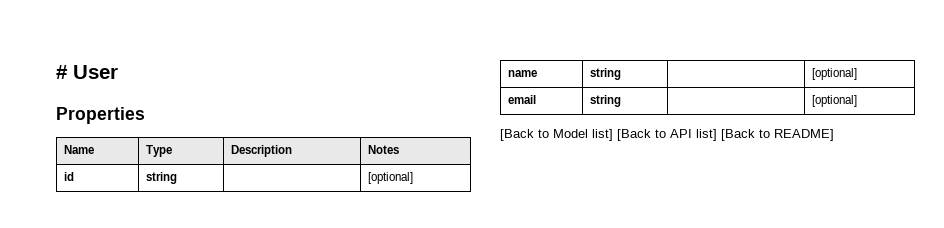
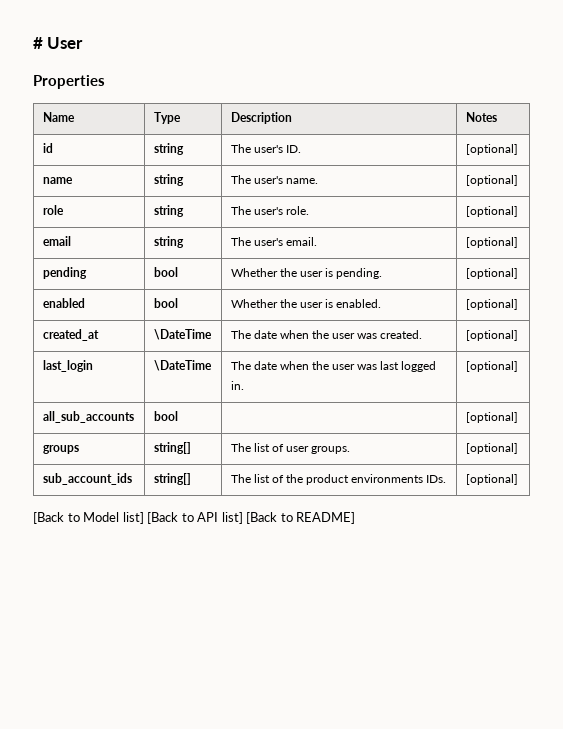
(177, 178) none -> [230,144,301,153] The user's ID.
[811,68,857,80] [507,95,536,104] [589,95,621,107] | [optional] // email | string | -> [230,175,318,184] [465,175,518,186] [42,205,64,215] [153,205,184,217] [230,206,309,215] [465,206,518,217] [42,236,71,246] [153,236,184,248] [230,237,317,246] [465,237,518,248] [42,267,87,279] [153,267,178,277] [230,268,382,279] [465,268,518,279] [42,298,85,308] [153,298,178,308] [230,299,381,308] [465,299,518,310] [42,329,99,341] [153,329,212,340] [230,330,423,339] [465,330,518,341] [42,360,93,372] [153,360,212,371] [230,361,437,372] [230,381,244,390] [465,361,518,372] [42,411,134,423] [153,411,178,421] [465,412,518,423] [42,445,79,454] [153,442,191,454] [230,443,350,454] [465,443,518,454] [42,473,132,485] [153,473,191,485] [230,474,447,485] The user's name. | [optional] // role | string | The user's role. | [optional] // email | string | The user's email. | [optional] // pending | bool | Whether the user is pending. | [optional] // enabled | bool | Whether the user is enabled. | [optional] // created_at | \DateTime | The date when the user was created. | [optional] // last_login | \DateTime | The date when the user was last logged in. | [optional] // all_sub_accounts | bool | | [optional] // groups | string[] | The list of user groups. | [optional] // sub_account_ids | string[] | The list of the product environments IDs.

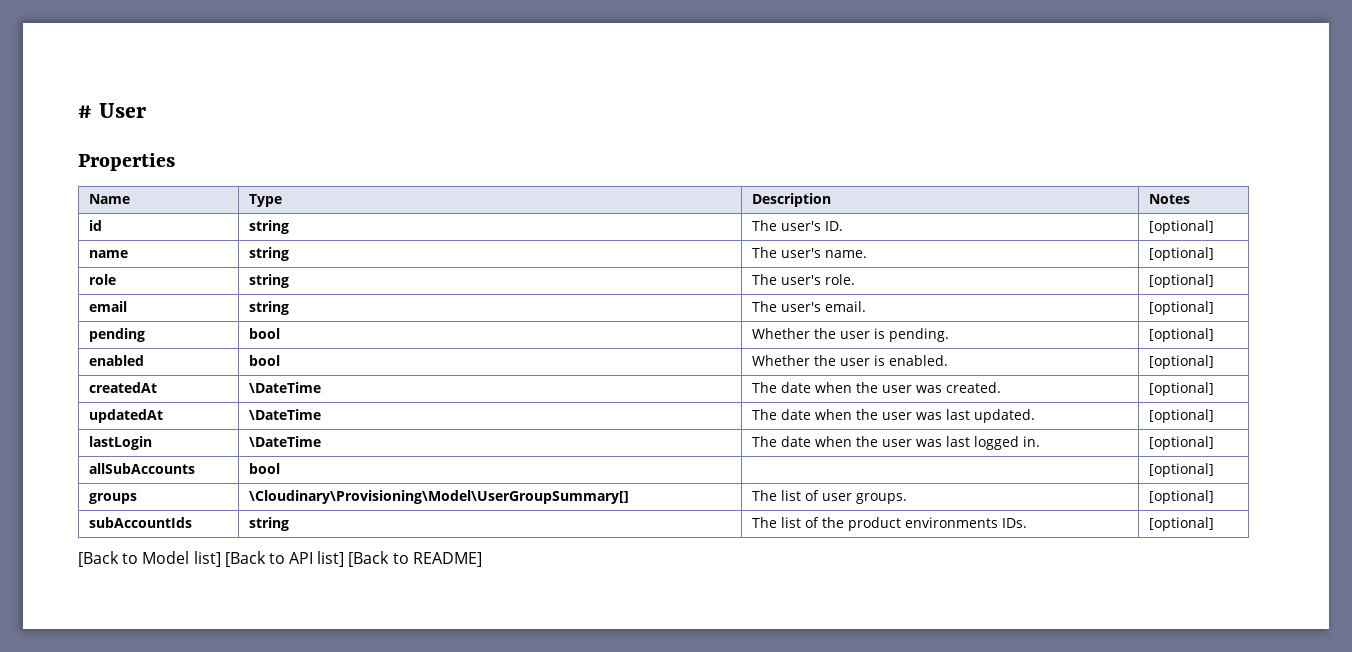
[42,329,99,341] created_at -> [88,382,157,393] createdAt
[42,360,93,372] last_login -> [88,409,163,423] [248,409,321,420] [751,409,1035,423] [1148,409,1214,423] [88,436,152,450] updatedAt | \DateTime | The date when the user was last updated. | [optional] // lastLogin
[42,411,134,423] all_sub_accounts -> [88,463,195,474] allSubAccounts
[153,442,191,454] string[] -> [248,490,629,504] \Cloudinary\Provisioning\Model\UserGroupSummary[]
[42,473,132,485] [153,473,191,485] sub_account_ids | string[] -> [88,517,192,528] [248,517,289,531] subAccountIds | string

